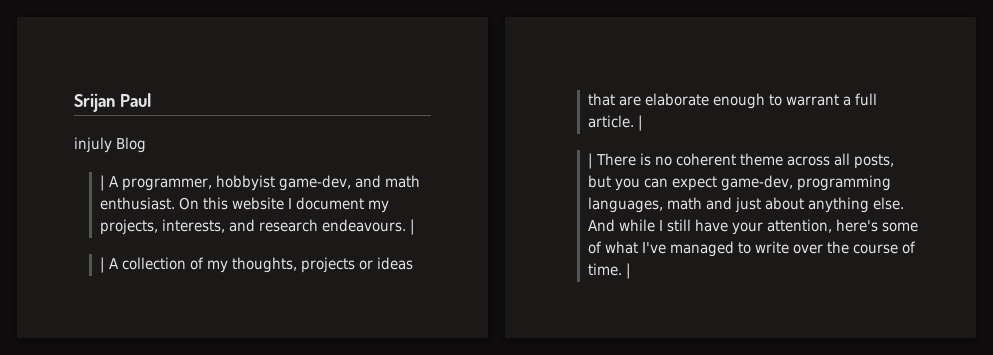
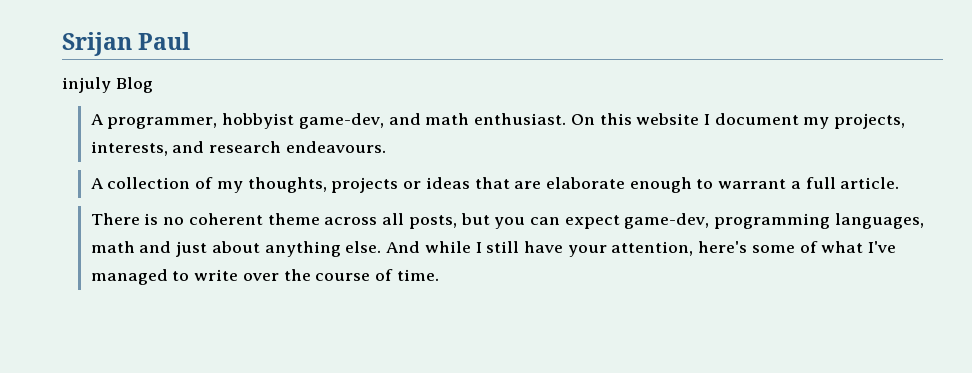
[99,175,105,191] | -> (153, 85) none
[410,219,416,235] [99,257,105,273] | // | -> (386, 147) //
[637,115,643,131] [587,153,593,169] | // | -> (900, 183) //
[625,263,631,279] | -> (439, 275) none

